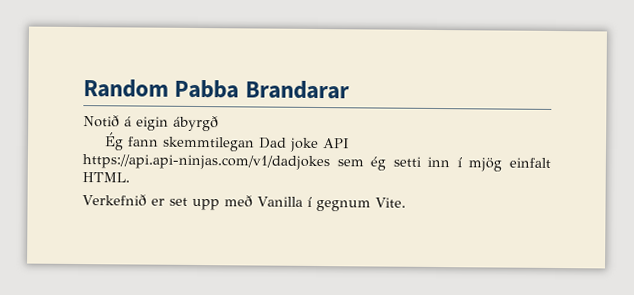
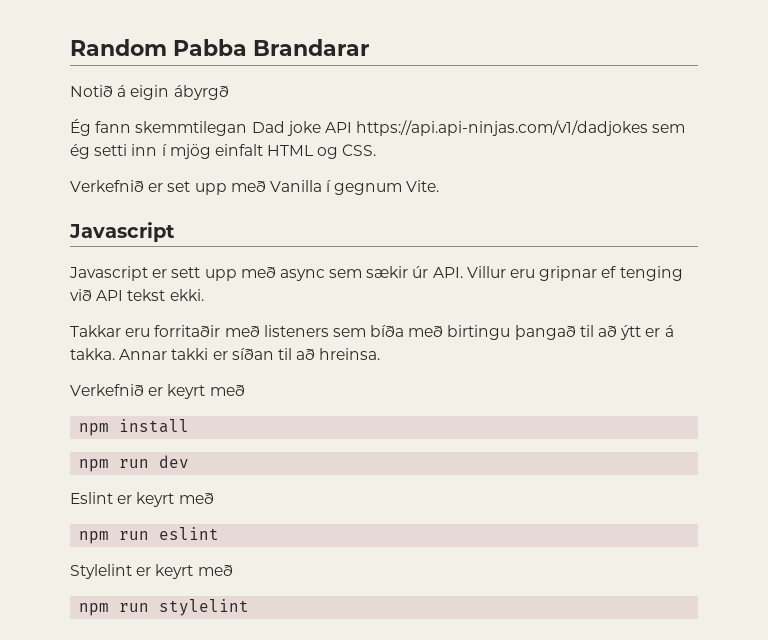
[82,172,130,183] HTML. -> [267,144,377,159] HTML og CSS.
(406, 202) none -> [69,222,175,242] [69,266,683,281] [70,289,204,301] [70,325,674,340] [70,348,381,360] [70,384,245,399] [79,419,190,436] [79,455,190,472] [70,492,214,507] [79,527,220,544] [70,564,233,579] [79,599,250,616] // Javascript // Javascript er sett upp með async sem sækir úr API. Villur eru gripnar ef tenging við API tekst ekki. // Takkar eru forritaðir með listeners sem bíða með birtingu þangað til að ýtt er á takka. Annar takki er síðan til að hreinsa. // Verkefnið er keyrt með // npm install // npm run dev // Eslint er keyrt með // npm run eslint // Stylelint er keyrt með // npm run stylelint

